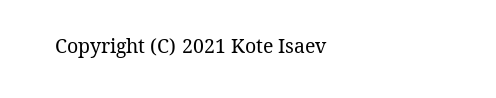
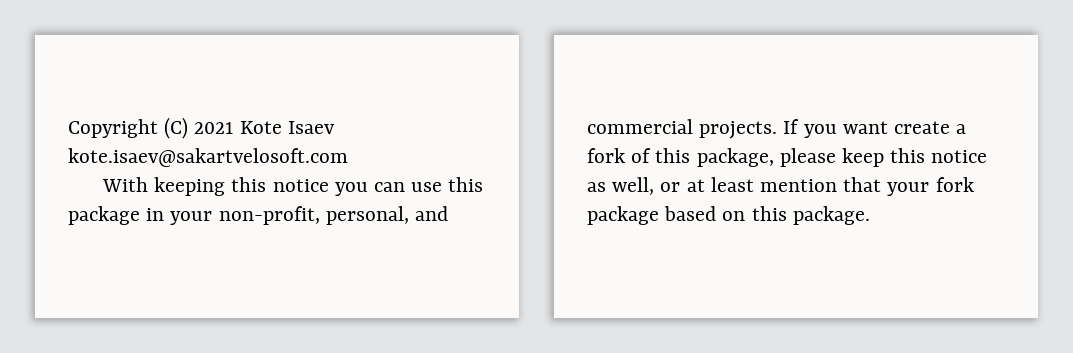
(328, 46) none -> [68,148,348,167] [101,177,484,196] [68,206,449,225] [587,119,967,139] [587,148,988,167] [587,177,974,196] [587,206,870,225] kote.isaev@sakartvelosoft.com // With keeping this notice you can use this package in your non-profit, personal, and commercial projects. If you want create a fork of this package, please keep this notice as well, or at least mention that your fork package based on this package.

